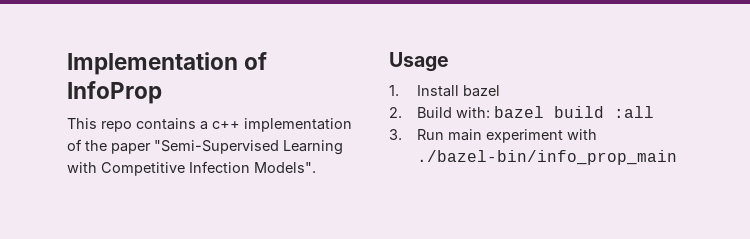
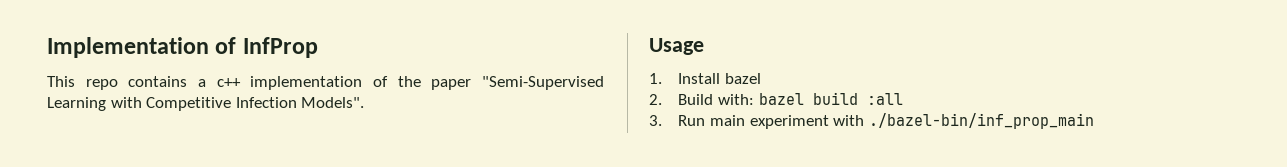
[67,81,162,104] InfoProp -> [242,37,318,58] InfProp
[416,150,677,165] ./bazel-bin/info_prop_main -> [868,113,1094,129] ./bazel-bin/inf_prop_main

